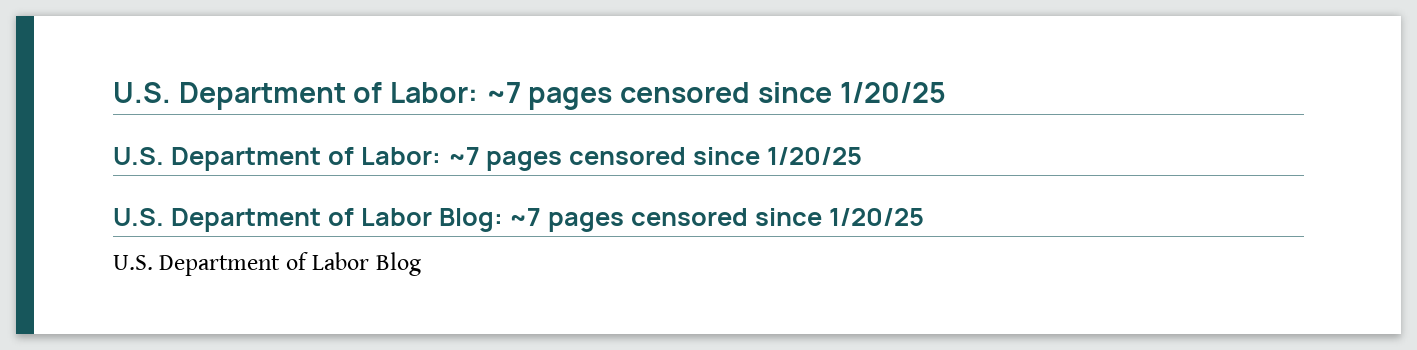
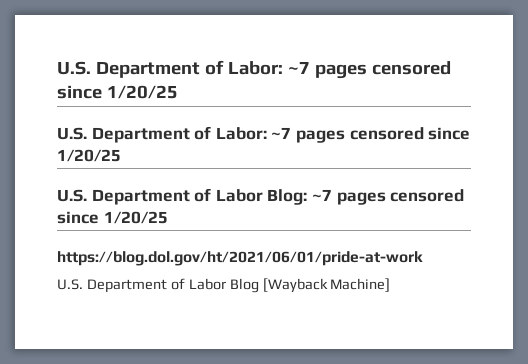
(924, 217) none -> [57,251,423,266] // https://blog.dol.gov/ht/2021/06/01/pride-at-work
(421, 264) none -> [262,278,391,293] [Wayback Machine]

